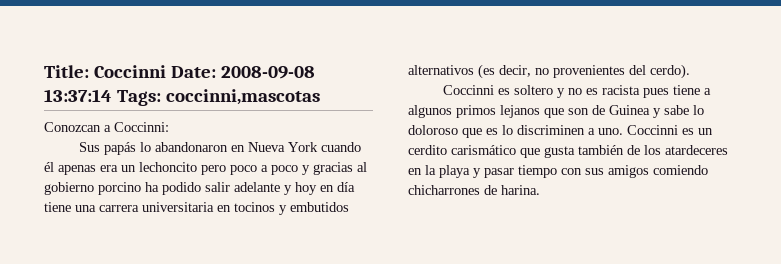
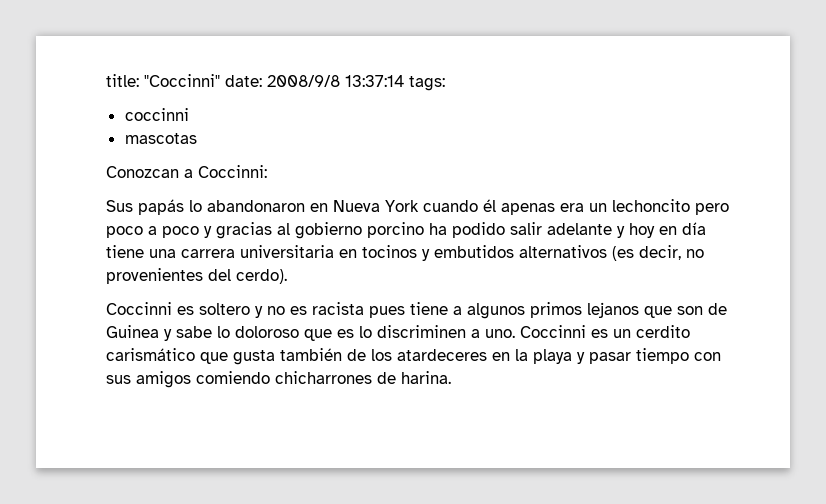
[44,65,315,79] [44,89,320,106] Title: Coccinni Date: 2008-09-08 13:37:14 Tags: coccinni,mascotas -> [106,74,445,91] [124,108,189,121] [124,133,197,144] title: "Coccinni" date: 2008/9/8 13:37:14 tags: // coccinni // mascotas

